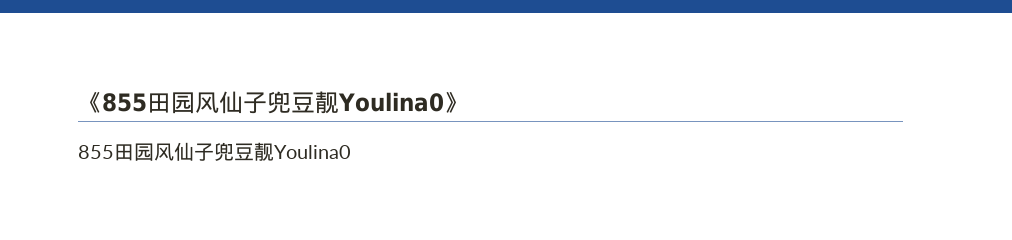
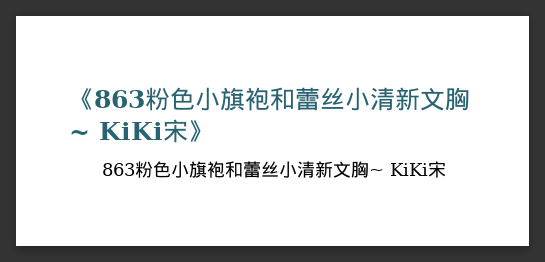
[102,91,468,114] [78,142,351,161] 855田园风仙子兜豆靓Youlina0》 // 855田园风仙子兜豆靓Youlina0 -> [94,87,470,111] [69,119,213,143] [101,161,446,178] 863粉色小旗袍和蕾丝小清新文胸~ KiKi宋》 // 863粉色小旗袍和蕾丝小清新文胸~ KiKi宋

